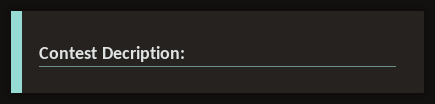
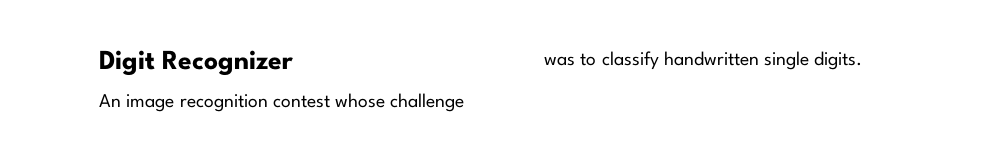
[39,46,185,62] Contest Decription: -> [99,50,294,76] [99,93,465,112] [544,51,863,70] Digit Recognizer // An image recognition contest whose challenge was to classify handwritten single digits.

